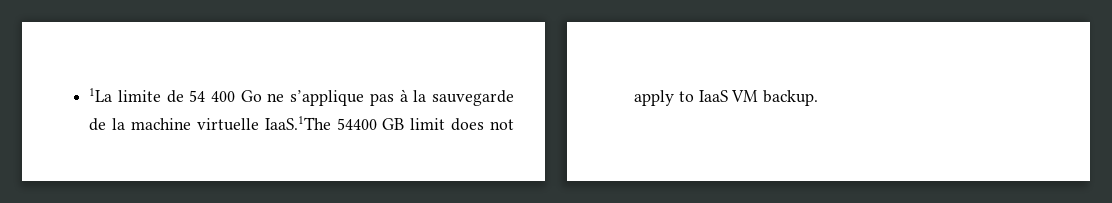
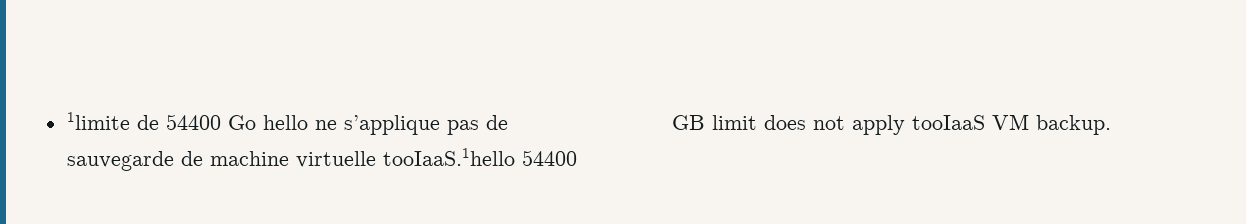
[89,88,262,103] 1La limite de 54 400 Go -> [66,112,308,130] 1limite de 54400 Go hello
[399,89,427,102] à la -> [485,115,508,130] de
[112,118,126,130] la -> (203, 158) none
[264,116,331,130] IaaS.1The -> [382,148,515,166] tooIaaS.1hello
[678,90,728,102] to IaaS -> [911,115,985,130] tooIaaS

